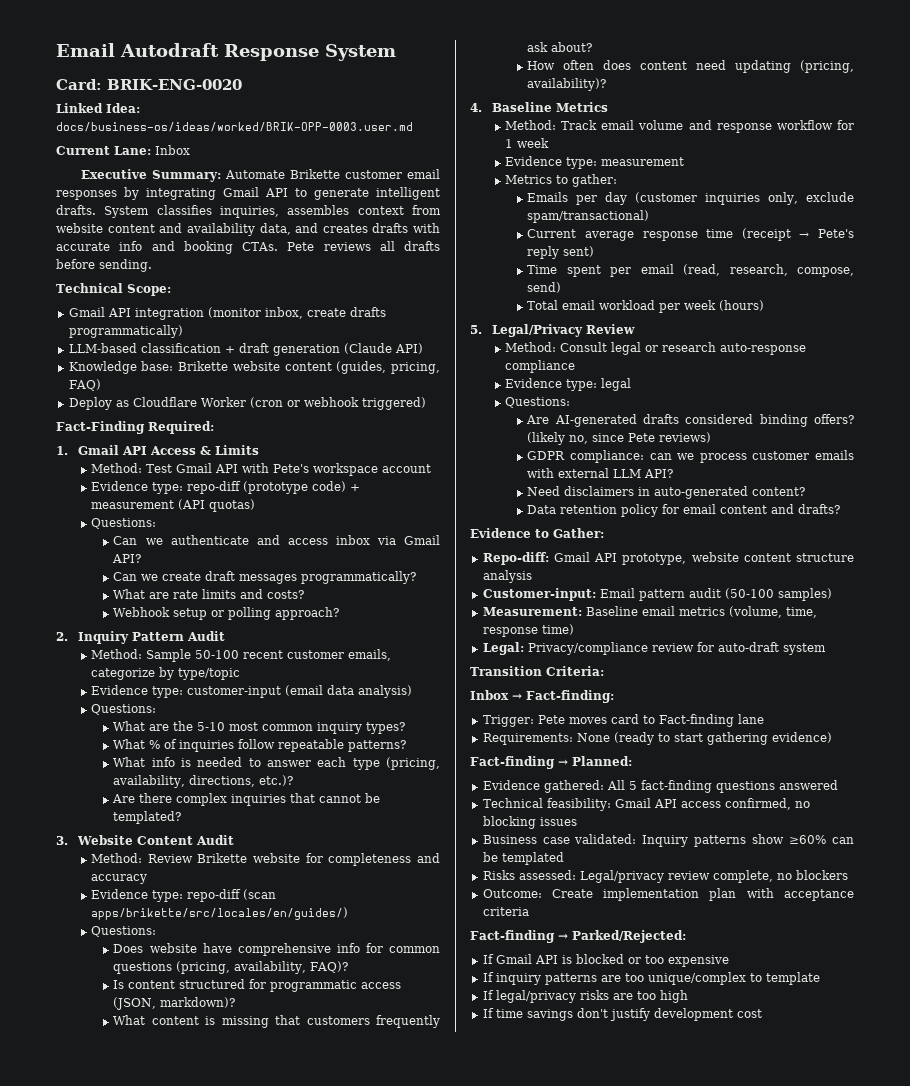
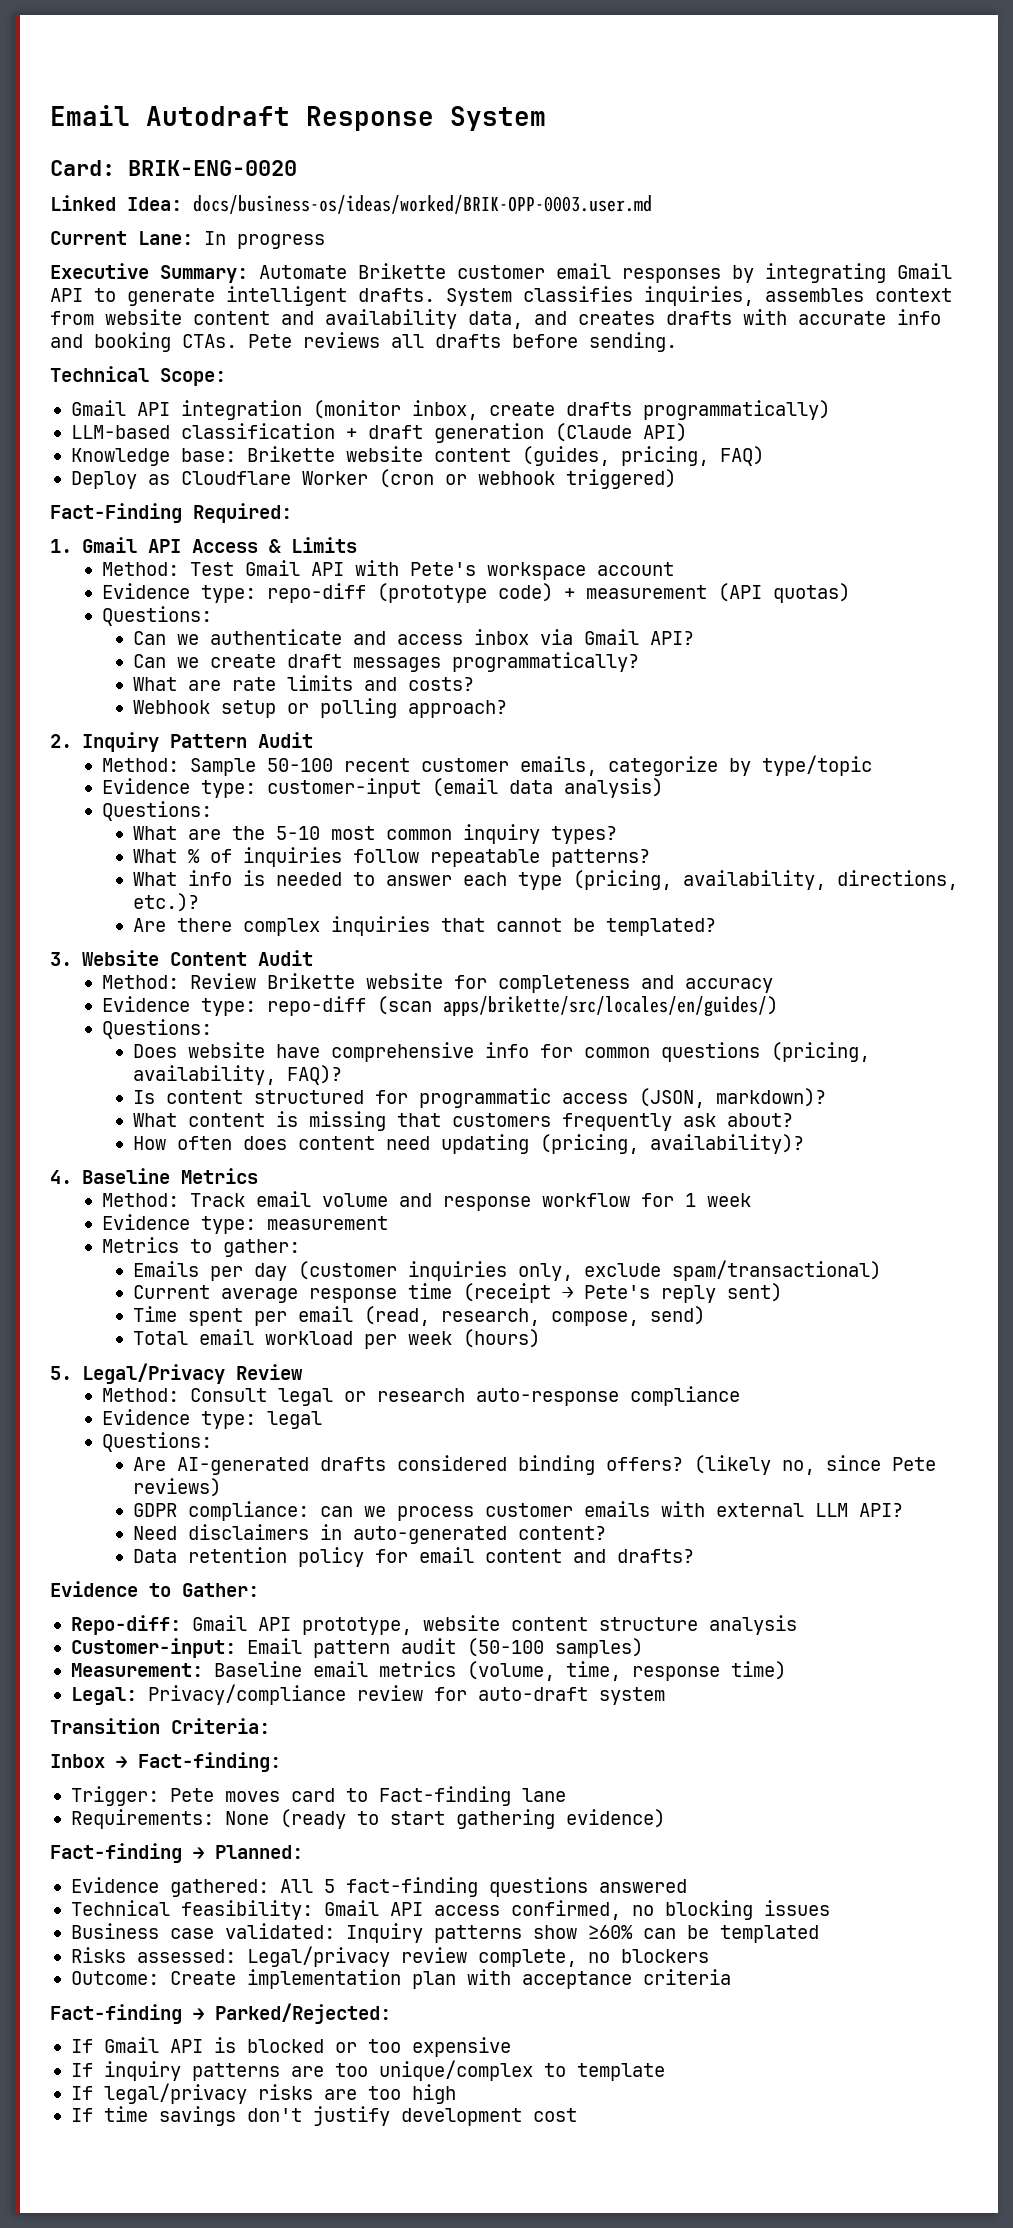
[155,145,190,155] Inbox -> [204,231,325,249] In progress

